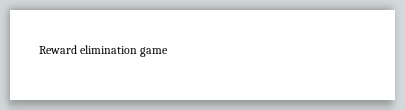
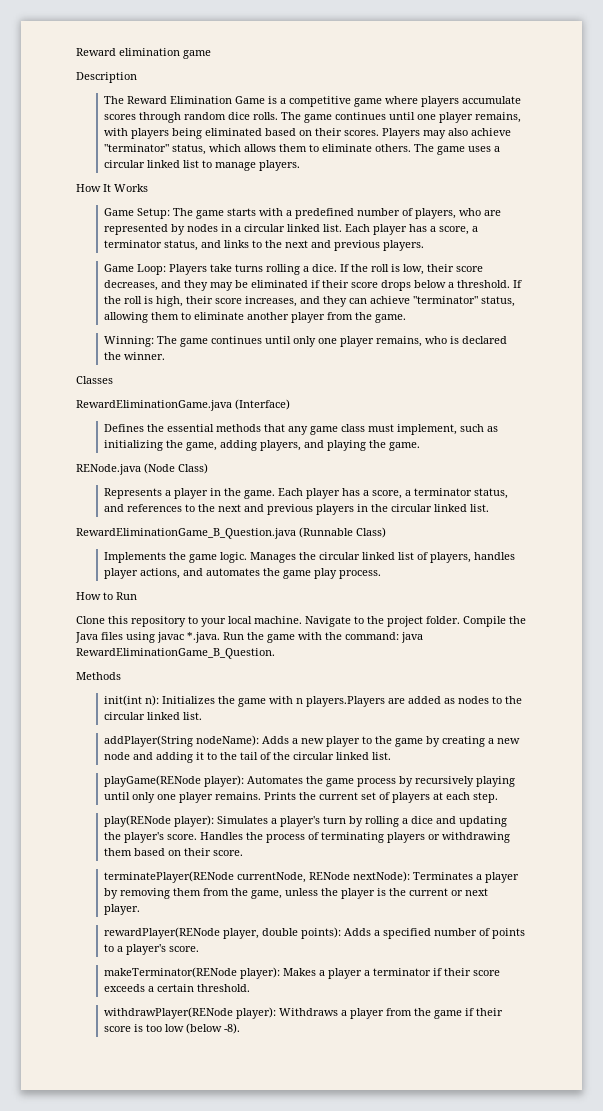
(169, 52) none -> [76,72,137,83] [104,96,522,107] [104,112,522,123] [104,128,512,139] [104,144,501,155] [104,160,301,171] [76,184,148,192] [104,208,502,219] [104,224,479,235] [104,240,425,251] [104,264,484,275] [104,280,523,291] [104,296,516,307] [104,312,407,323] [104,336,508,347] [104,352,166,360] [76,376,113,384] [76,399,290,411] [104,424,499,435] [104,440,421,451] [76,463,208,475] [104,488,509,499] [104,504,490,515] [76,527,386,539] [104,552,516,563] [104,568,382,579] [76,592,137,600] [76,616,526,627] [75,632,423,643] [76,648,275,659] [76,672,121,680] [104,695,523,707] [104,712,203,720] [104,735,521,747] [104,752,392,763] [104,775,516,787] [104,792,499,803] [104,815,508,827] [104,832,511,843] [104,848,244,856] [104,871,520,883] [104,888,489,899] [104,904,141,915] [104,927,526,939] [104,944,200,955] [104,967,501,979] [104,984,251,992] [104,1007,504,1019] [104,1023,241,1034] // Description // The Reward Elimination Game is a competitive game where players accumulate scores through random dice rolls. The game continues until one player remains, with players being eliminated based on their scores. Players may also achieve "terminator" status, which allows them to eliminate others. The game uses a circular linked list to manage players. // How It Works // Game Setup: The game starts with a predefined number of players, who are represented by nodes in a circular linked list. Each player has a score, a terminator status, and links to the next and previous players. // Game Loop: Players take turns rolling a dice. If the roll is low, their score decreases, and they may be eliminated if their score drops below a threshold. If the roll is high, their score increases, and they can achieve "terminator" status, allowing them to eliminate another player from the game. // Winning: The game continues until only one player remains, who is declared the winner. // Classes // RewardEliminationGame.java (Interface) // Defines the essential methods that any game class must implement, such as initializing the game, adding players, and playing the game. // RENode.java (Node Class) // Represents a player in the game. Each player has a score, a terminator status, and references to the next and previous players in the circular linked list. // RewardEliminationGame_B_Question.java (Runnable Class) // Implements the game logic. Manages the circular linked list of players, handles player actions, and automates the game play process. // How to Run // Clone this repository to your local machine. Navigate to the project folder. Compile the Java files using javac *.java. Run the game with the command: java RewardEliminationGame_B_Question. // Methods // init(int n): Initializes the game with n players.Players are added as nodes to the circular linked list. // addPlayer(String nodeName): Adds a new player to the game by creating a new node and adding it to the tail of the circular linked list. // playGame(RENode player): Automates the game process by recursively playing until only one player remains. Prints the current set of players at each step. // play(RENode player): Simulates a player's turn by rolling a dice and updating the player's score. Handles the process of terminating players or withdrawing them based on their score. // terminatePlayer(RENode currentNode, RENode nextNode): Terminates a player by removing them from the game, unless the player is the current or next player. // rewardPlayer(RENode player, double points): Adds a specified number of points to a player's score. // makeTerminator(RENode player): Makes a player a terminator if their score exceeds a certain threshold. // withdrawPlayer(RENode player): Withdraws a player from the game if their score is too low (below -8).

